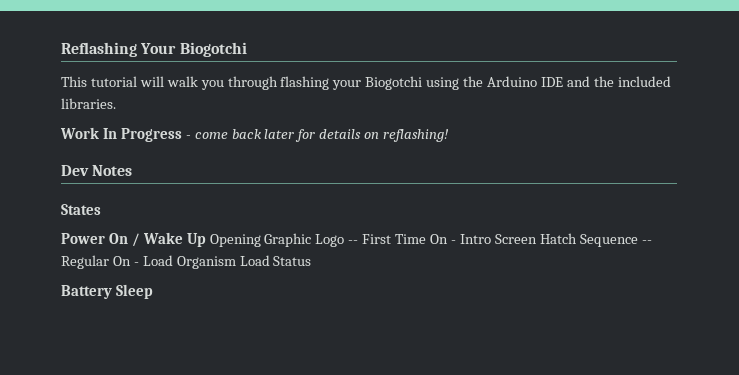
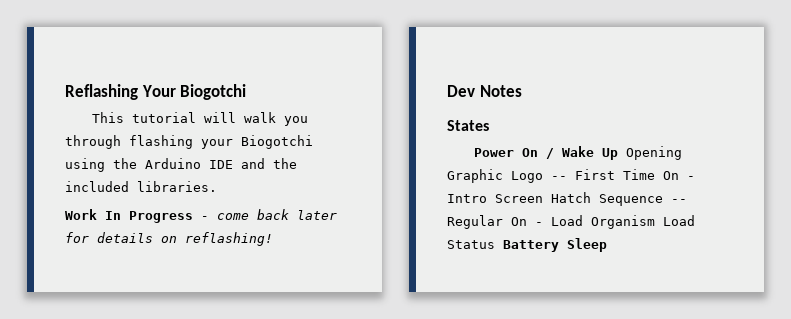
(312, 261) // -> (495, 244) none

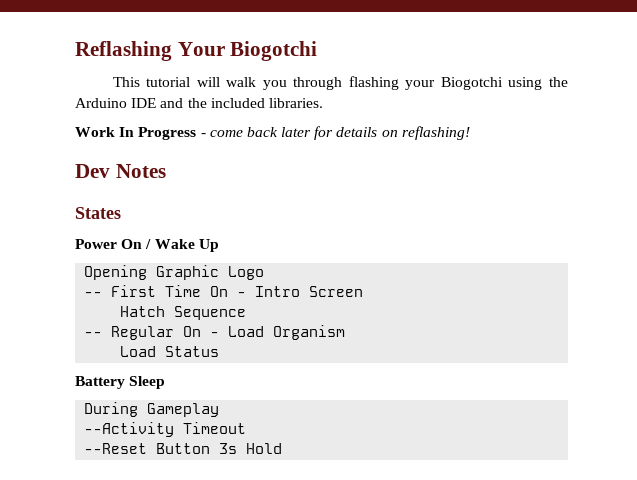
(618, 154) none -> (219, 245) //
(543, 177) none -> (265, 273) //
(543, 198) none -> (364, 291) //
(663, 200) none -> (247, 313) //
(655, 222) none -> (346, 332) //
(495, 244) none -> (220, 351) //
(607, 245) none -> [84,402,220,417] [84,422,247,437] [84,443,283,454] // During Gameplay // --Activity Timeout // --Reset Button 3s Hold

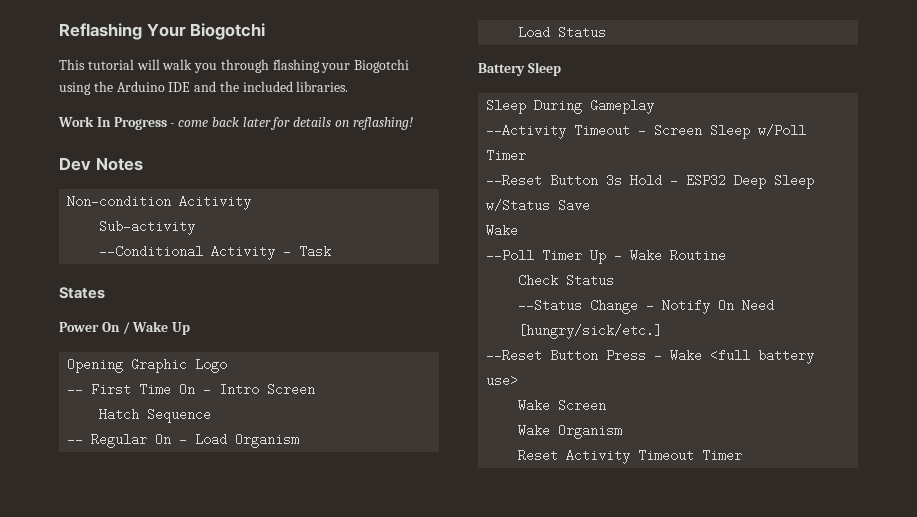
(166, 171) none -> [67,195,252,210] [99,220,196,235] [99,245,332,260] // Non-condition Acitivity // Sub-activity // --Conditional Activity - Task
(166, 382) none -> [486,99,527,114] Sleep
(247, 428) none -> [638,124,807,139] [486,149,527,162] - Screen Sleep w/Poll Timer
(283, 448) none -> [670,174,815,189] [486,199,591,212] [486,224,519,237] [486,249,727,264] [518,274,615,287] [518,299,775,314] [518,324,663,339] [486,349,815,364] [486,374,519,387] [518,399,607,412] [518,424,623,439] [518,449,743,464] - ESP32 Deep Sleep w/Status Save // Wake // --Poll Timer Up - Wake Routine // Check Status // --Status Change - Notify On Need [hungry/sick/etc.] // --Reset Button Press - Wake <full battery use> // Wake Screen // Wake Organism // Reset Activity Timeout Timer

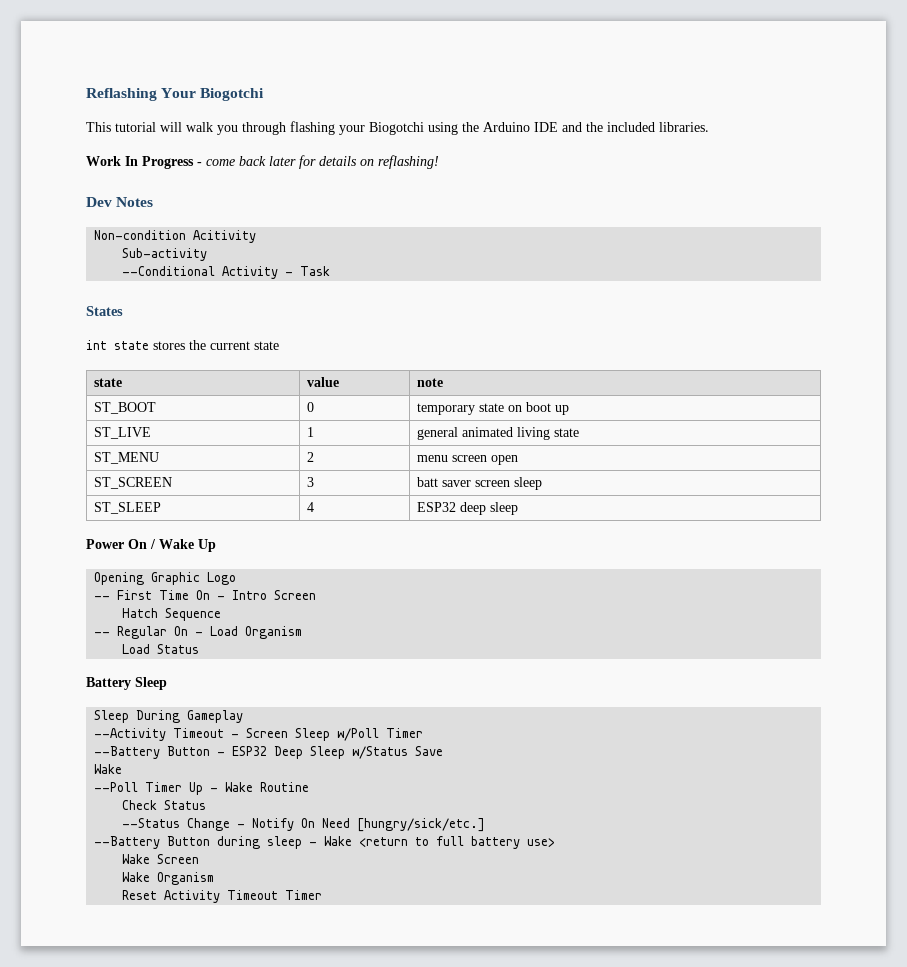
(105, 293) none -> [86,340,279,350] [93,378,122,387] [306,377,339,387] [416,378,443,387] [93,402,156,414] [306,402,314,412] [416,402,569,415] [93,427,151,439] [306,427,314,437] [416,427,579,440] [93,452,159,464] [306,452,314,462] [416,455,518,465] [93,477,172,489] [306,477,314,487] [416,477,542,490] [93,502,161,514] [306,502,314,512] [416,502,518,515] // int state stores the current state // state | value | note // ST_BOOT | 0 | temporary state on boot up // ST_LIVE | 1 | general animated living state // ST_MENU | 2 | menu screen open // ST_SCREEN | 3 | batt saver screen sleep // ST_SLEEP | 4 | ESP32 deep sleep
[486,174,663,187] --Reset Button 3s Hold -> [94,746,211,759] --Battery Button
[486,349,751,362] --Reset Button Press - Wake <full -> [94,836,465,849] --Battery Button during sleep - Wake <return to full

